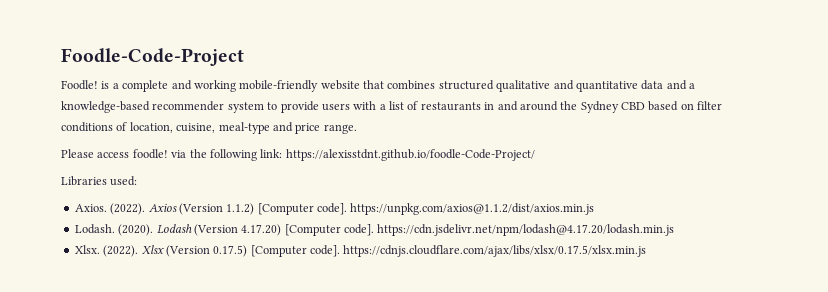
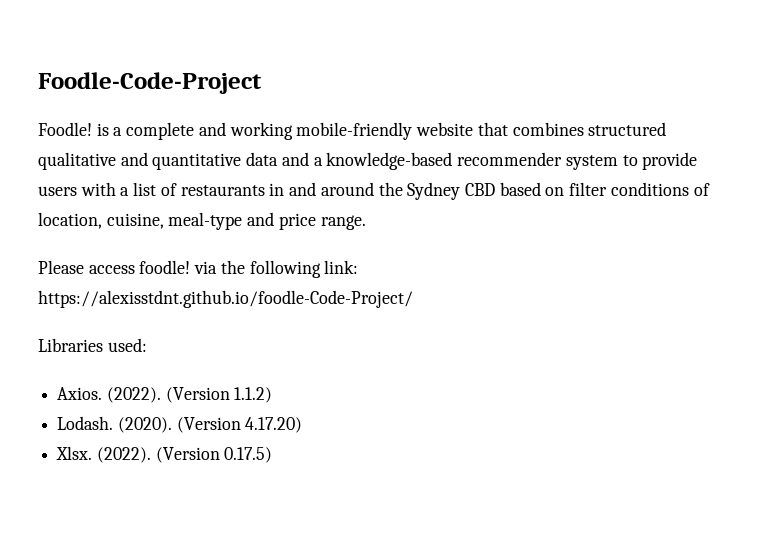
[148,203,177,212] Axios -> (161, 395) none
[257,203,595,215] [Computer code]. https://unpkg.com/axios@1.1.2/dist/axios.min.js -> (273, 395) none
[156,224,192,234] Lodash -> (172, 425) none
[284,224,675,236] [Computer code]. https://cdn.jsdelivr.net/npm/lodash@4.17.20/lodash.min.js -> (303, 425) none
[141,245,164,254] Xlsx -> (151, 455) none
[250,245,647,257] [Computer code]. https://cdnjs.cloudflare.com/ajax/libs/xlsx/0.17.5/xlsx.min.js -> (273, 455) none

